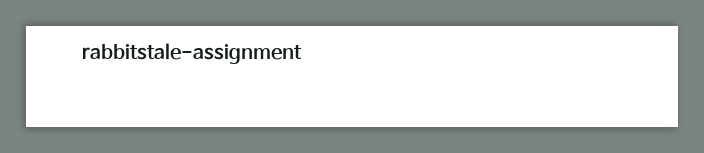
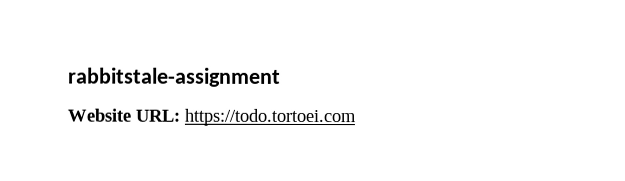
(302, 53) none -> [67,108,356,127] // Website URL: https://todo.tortoei.com

